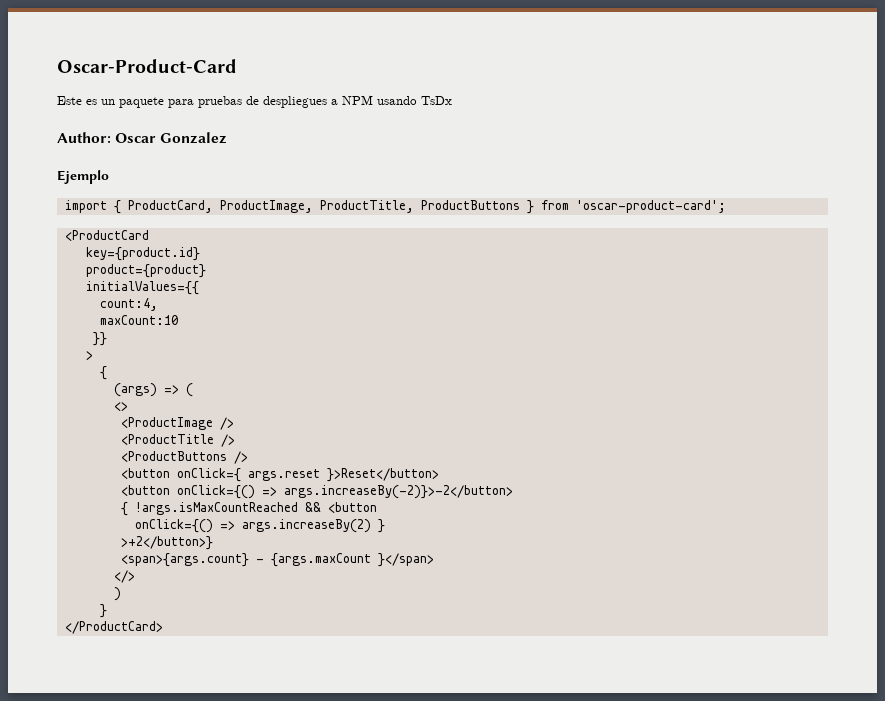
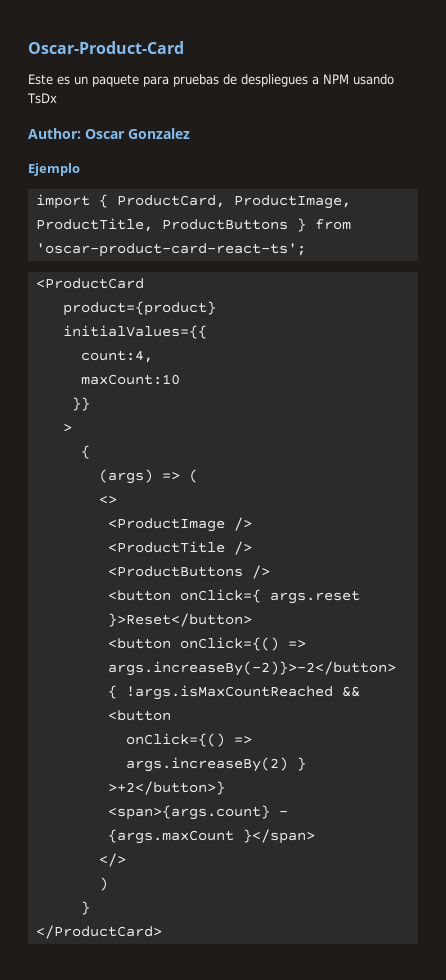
[575,200,726,213] 'oscar-product-card'; -> [35,243,306,257] 'oscar-product-card-react-ts';
[85,247,200,261] // key={product.id} -> (144, 283) none

